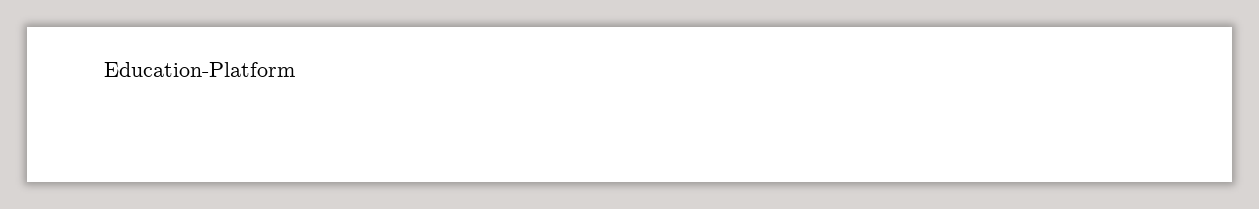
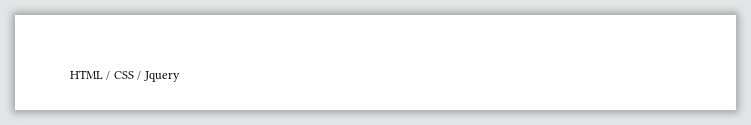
[104,62,295,77] Education-Platform -> [70,70,180,82] HTML / CSS / Jquery

